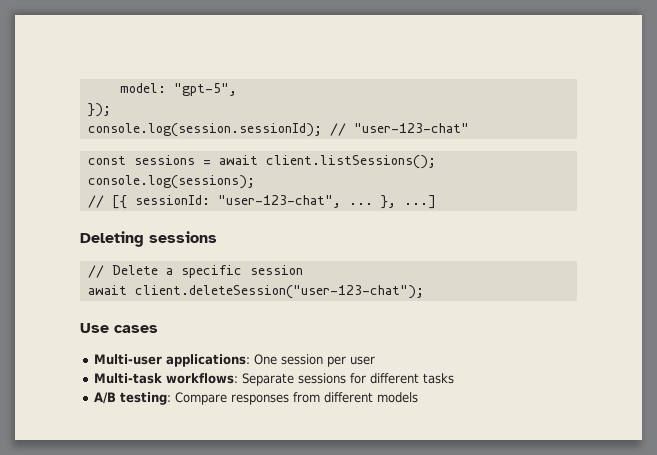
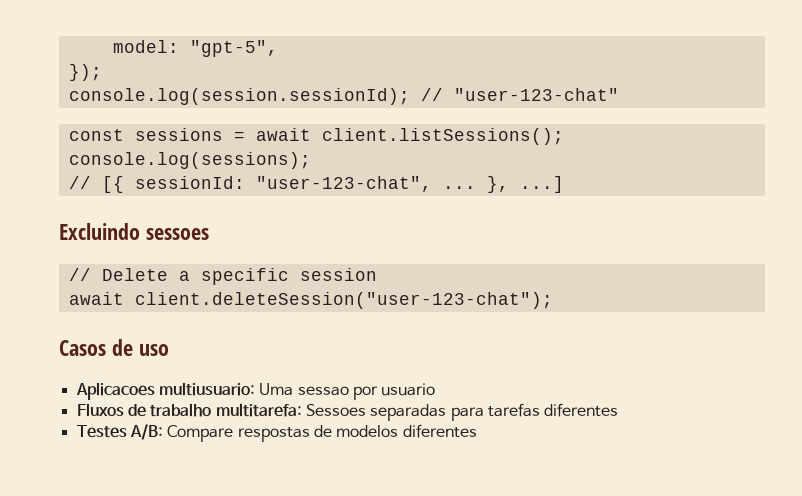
[80,231,217,247] Deleting sessions -> [59,223,209,240] Excluindo sessoes
[80,323,158,333] [94,354,376,367] [94,373,455,386] [94,392,419,405] Use cases // Multi-user applications: One session per user // Multi-task workflows: Separate sessions for different tasks // A/B testing: Compare responses from different models -> [59,339,169,356] [75,382,436,400] [76,403,619,421] [76,424,477,442] Casos de uso // Aplicacoes multiusuario: Uma sessao por usuario // Fluxos de trabalho multitarefa: Sessoes separadas para tarefas diferentes // Testes A/B: Compare respostas de modelos diferentes

